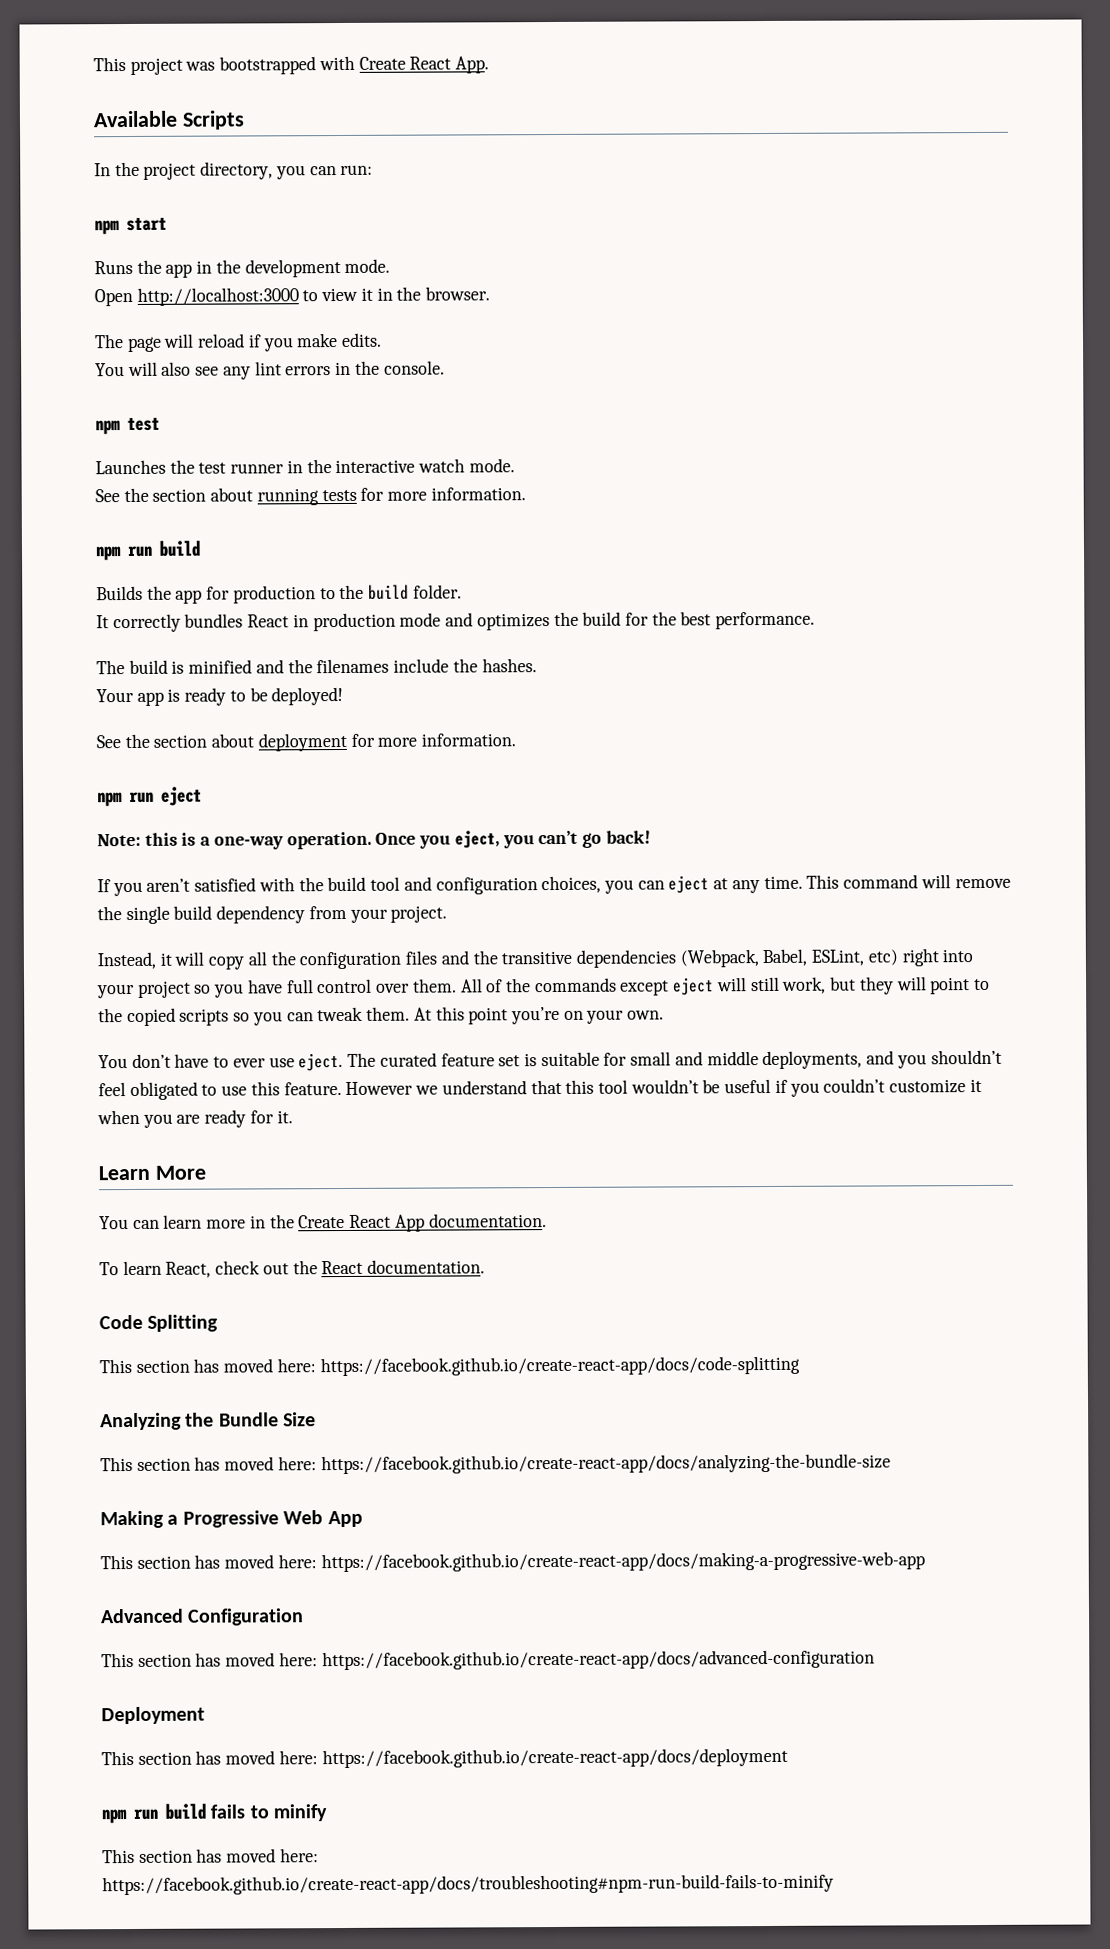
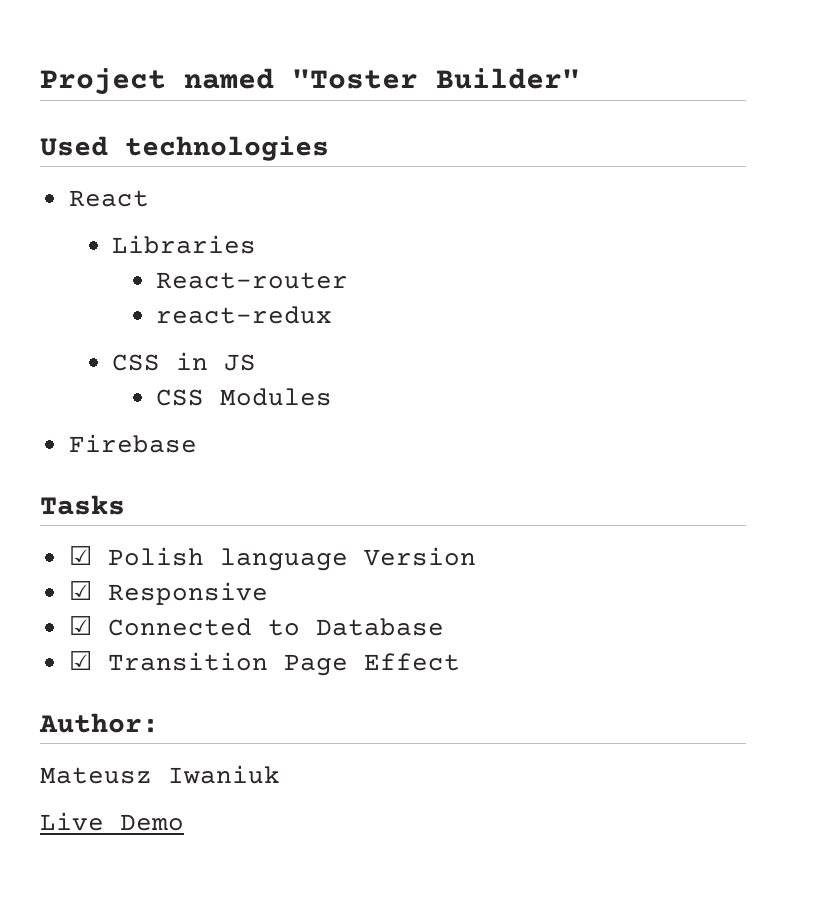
[93,55,490,75] [93,110,245,130] [94,161,374,180] [94,217,167,235] [94,258,391,278] [94,286,491,307] [94,332,383,353] [95,360,445,380] [95,417,160,435] [95,458,515,475] [95,487,526,506] [95,540,201,561] [96,584,462,604] [96,611,816,633] [96,658,537,675] [96,686,344,706] [96,732,517,752] [97,786,202,807] [97,830,651,850] [97,874,1011,897] [97,905,448,925] [97,948,974,970] [97,976,990,999] [98,1006,665,1027] [98,1049,1002,1072] [98,1078,982,1101] [97,1109,293,1128] [98,1165,206,1181] [99,1213,547,1232] [99,1259,486,1278] [99,1314,219,1332] [99,1355,800,1377] [100,1412,317,1431] [100,1453,891,1475] [100,1510,363,1529] [100,1551,925,1573] [100,1608,305,1626] [101,1649,875,1671] [101,1706,205,1725] [101,1747,788,1769] [101,1803,328,1824] [102,1848,319,1864] [102,1873,834,1896] This project was bootstrapped with Create React App. // Available Scripts // In the project directory, you can run: // npm start // Runs the app in the development mode. // Open http://localhost:3000 to view it in the browser. // The page will reload if you make edits. // You will also see any lint errors in the console. // npm test // Launches the test runner in the interactive watch mode. // See the section about running tests for more information. // npm run build // Builds the app for production to the build folder. // It correctly bundles React in production mode and optimizes the build for the best performance. // The build is minified and the filenames include the hashes. // Your app is ready to be deployed! // See the section about deployment for more information. // npm run eject // Note: this is a one-way operation. Once you eject, you can’t go back! // If you aren’t satisfied with the build tool and configuration choices, you can eject at any time. This command will remove the single build dependency from your project. // Instead, it will copy all the configuration files and the transitive dependencies (Webpack, Babel, ESLint, etc) right into your project so you have full control over them. All of the commands except eject will still work, but they will point to the copied scripts so you can tweak them. At this point you’re on your own. // You don’t have to ever use eject. The curated feature set is suitable for small and middle deployments, and you shouldn’t feel obligated to use this feature. However we understand that this tool wouldn’t be useful if you couldn’t customize it when you are ready for it. // Learn More // You can learn more in the Create React App documentation. // To learn React, check out the React documentation. // Code Splitting // This section has moved here: https://facebook.github.io/create-react-app/docs/code-splitting // Analyzing the Bundle Size // This section has moved here: https://facebook.github.io/create-react-app/docs/analyzing-the-bundle-size // Making a Progressive Web App // This section has moved here: https://facebook.github.io/create-react-app/docs/making-a-progressive-web-app // Advanced Configuration // This section has moved here: https://facebook.github.io/create-react-app/docs/advanced-configuration // Deployment // This section has moved here: https://facebook.github.io/create-react-app/docs/deployment // npm run build fails to minify // This section has moved here: https://facebook.github.io/create-react-app/docs/troubleshooting#npm-run-build-fails-to-minify -> [40,68,580,95] [40,136,329,161] [68,190,149,207] [112,235,257,254] [155,272,348,289] [155,306,332,324] [112,352,257,371] [155,388,332,406] [68,434,197,453] [40,495,125,515] [68,546,476,571] [68,581,268,605] [68,616,444,636] [68,651,460,676] [39,713,159,733] [40,765,280,784] [40,812,184,831] Project named "Toster Builder" // Used technologies // React // Libraries // React-router // react-redux // CSS in JS // CSS Modules // Firebase // Tasks // ☑ Polish language Version // ☑ Responsive // ☑ Connected to Database // ☑ Transition Page Effect // Author: // Mateusz Iwaniuk // Live Demo

